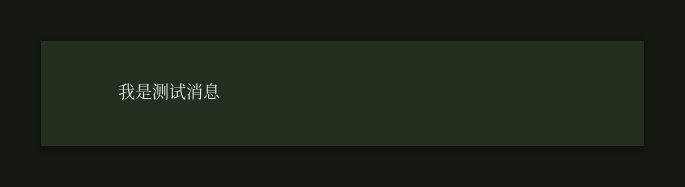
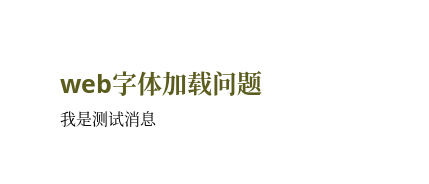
(118, 91) none -> [60,70,262,97] web字体加载问题 //

